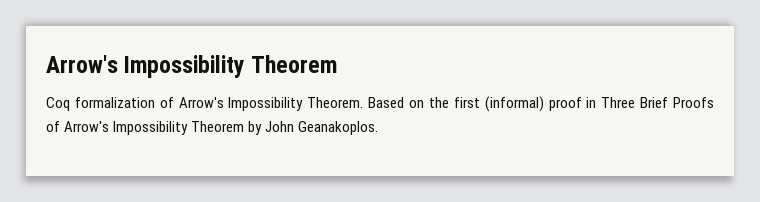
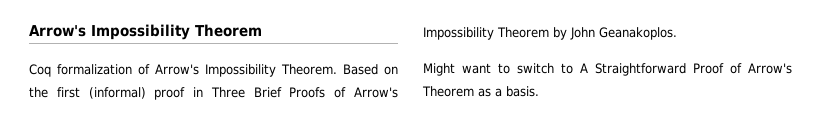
(379, 128) none -> [423,63,792,76] [422,86,539,97] // Might want to switch to A Straightforward Proof of Arrow's Theorem as a basis.

